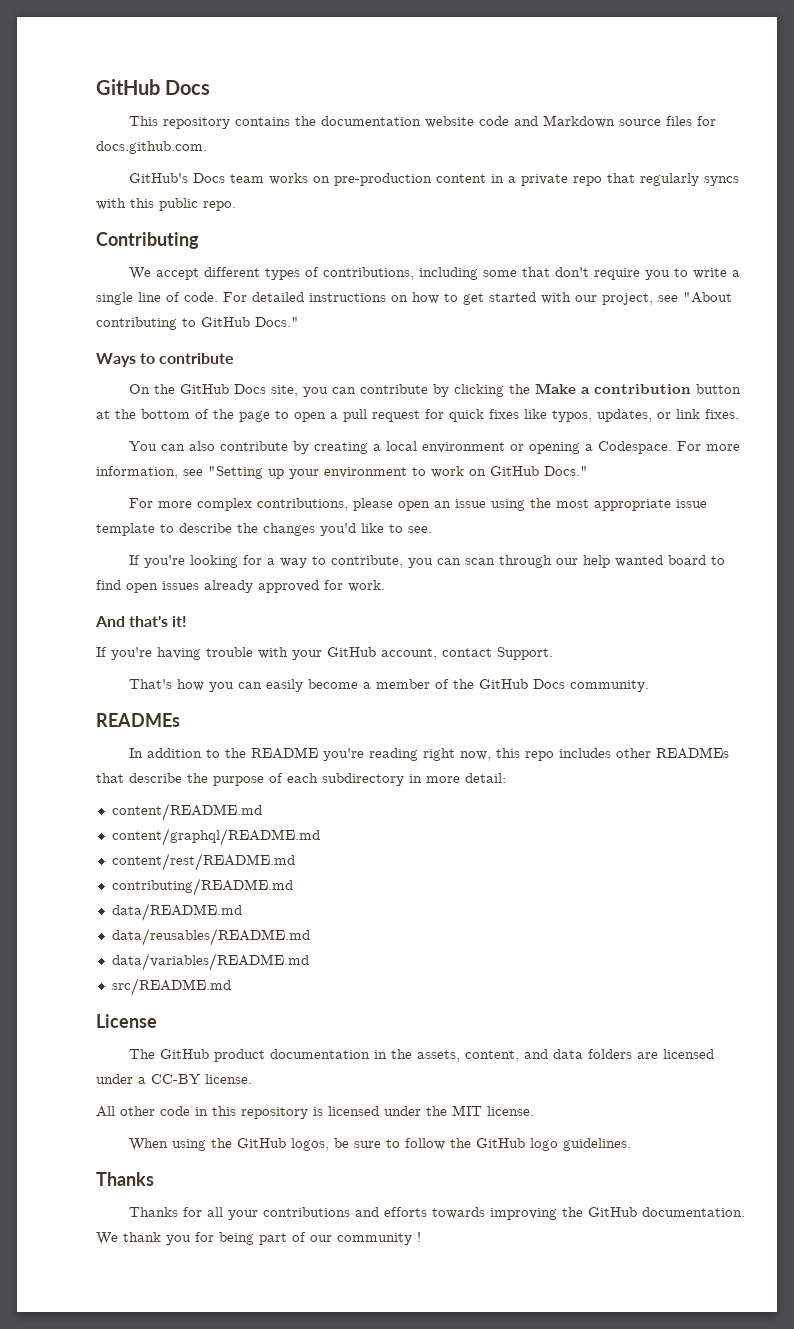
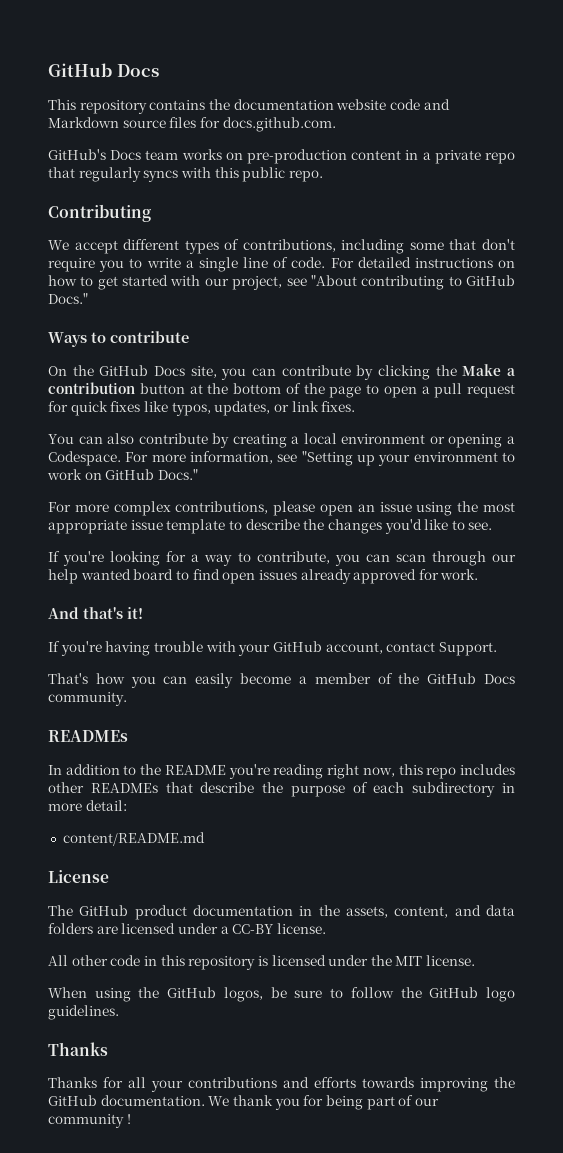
[111,828,320,846] [111,853,295,871] [111,878,293,896] [111,903,242,921] [111,928,310,946] [111,953,309,971] [111,978,231,996] // content/graphql/README.md // content/rest/README.md // contributing/README.md // data/README.md // data/reusables/README.md // data/variables/README.md // src/README.md -> (205, 839) none

